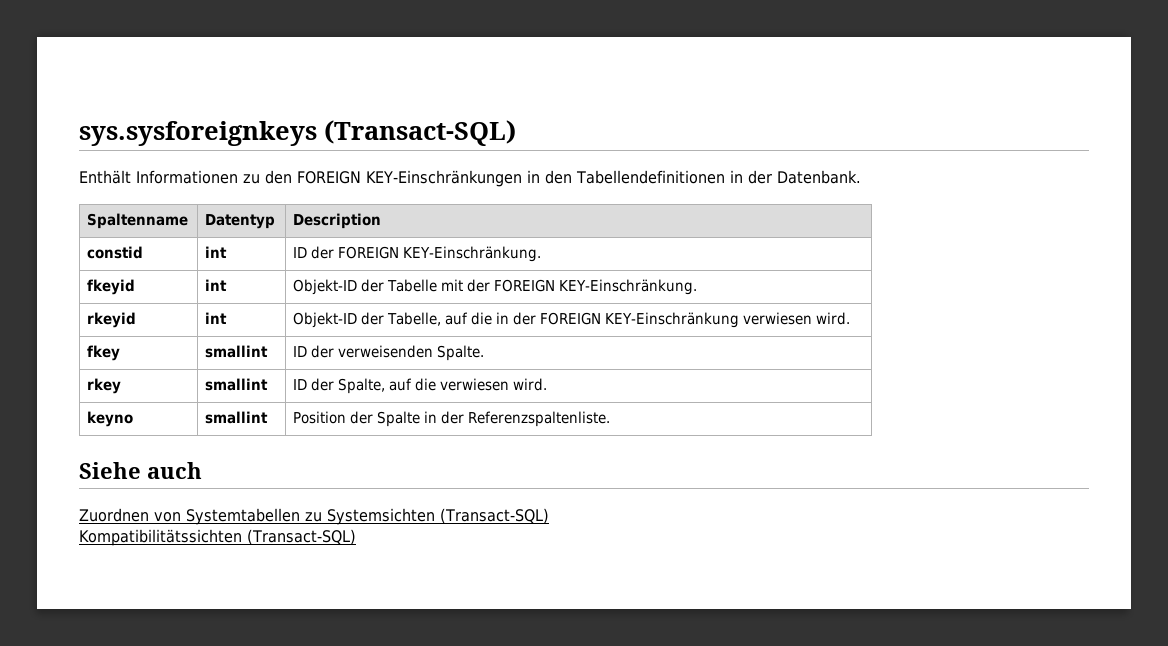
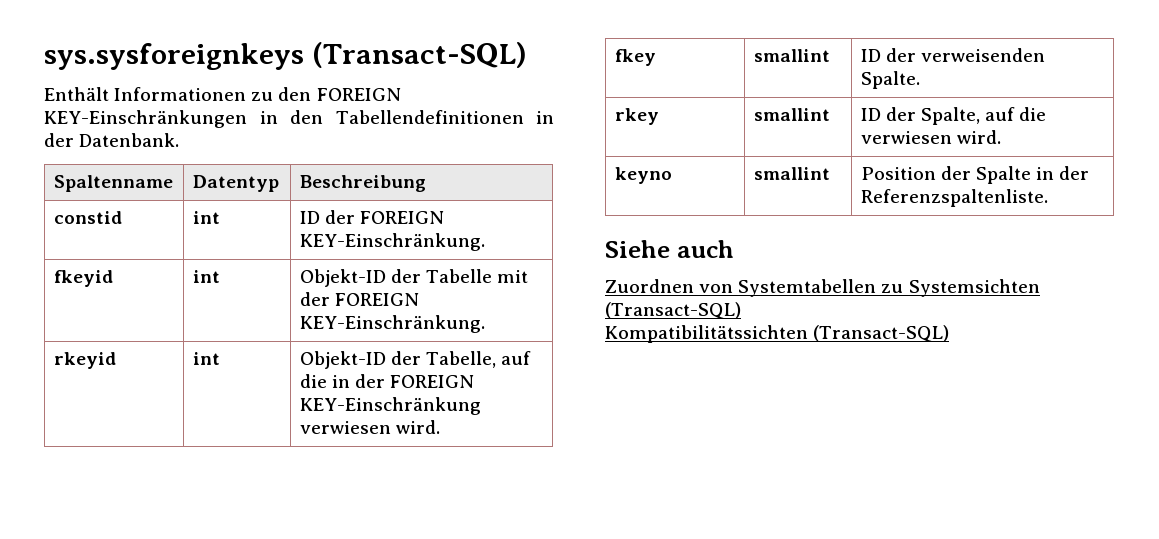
[293,213,382,229] Description -> [299,175,426,192] Beschreibung

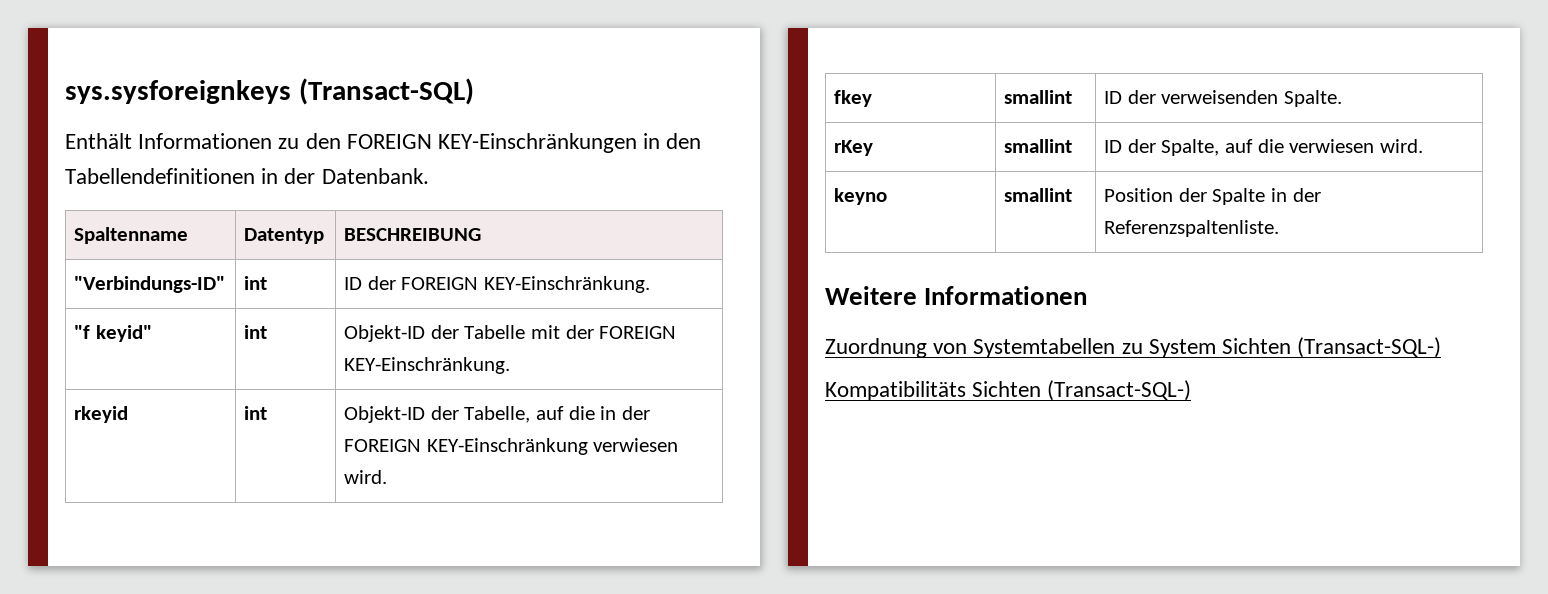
[299,175,426,192] [53,211,122,224] Beschreibung // constid -> [344,228,482,241] [74,276,226,293] BESCHREIBUNG // "Verbindungs-ID"
[53,270,113,287] fkeyid -> [74,325,152,342] "f keyid"
[614,108,659,125] rkey -> [834,140,874,156] rKey
[605,240,734,258] [605,279,1040,297] [605,302,741,319] [605,325,950,343] Siehe auch // Zuordnen von Systemtabellen zu Systemsichten (Transact-SQL) // Kompatibilitätssichten (Transact-SQL) -> [825,286,1088,305] [825,337,1442,358] [825,380,1192,401] Weitere Informationen // Zuordnung von Systemtabellen zu System Sichten (Transact-SQL-) // Kompatibilitäts Sichten (Transact-SQL-)

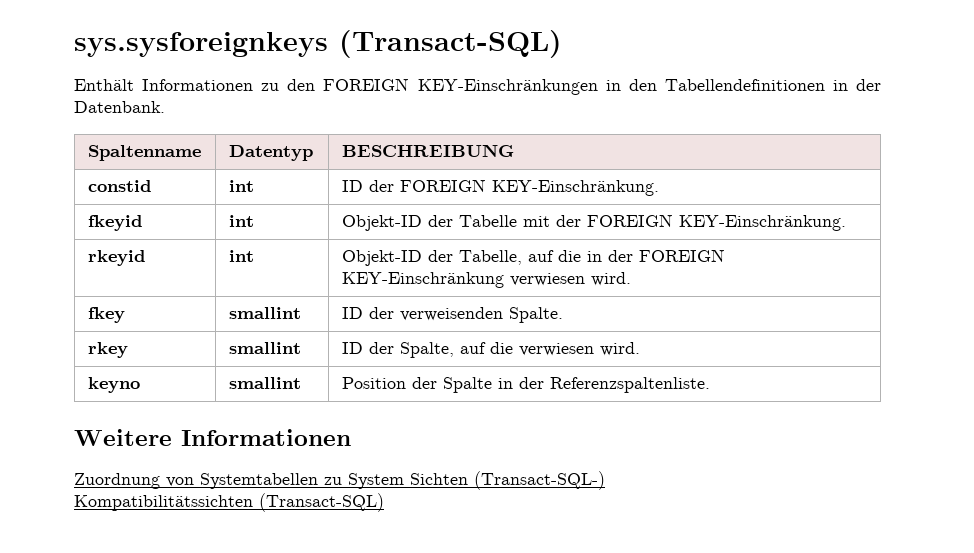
[74,276,226,293] "Verbindungs-ID" -> [87,180,151,192] constid
[74,325,152,342] "f keyid" -> [87,215,142,231] fkeyid
[834,140,874,156] rKey -> [87,342,128,358] rkey
[825,380,1192,401] Kompatibilitäts Sichten (Transact-SQL-) -> [74,493,384,512] Kompatibilitätssichten (Transact-SQL)

